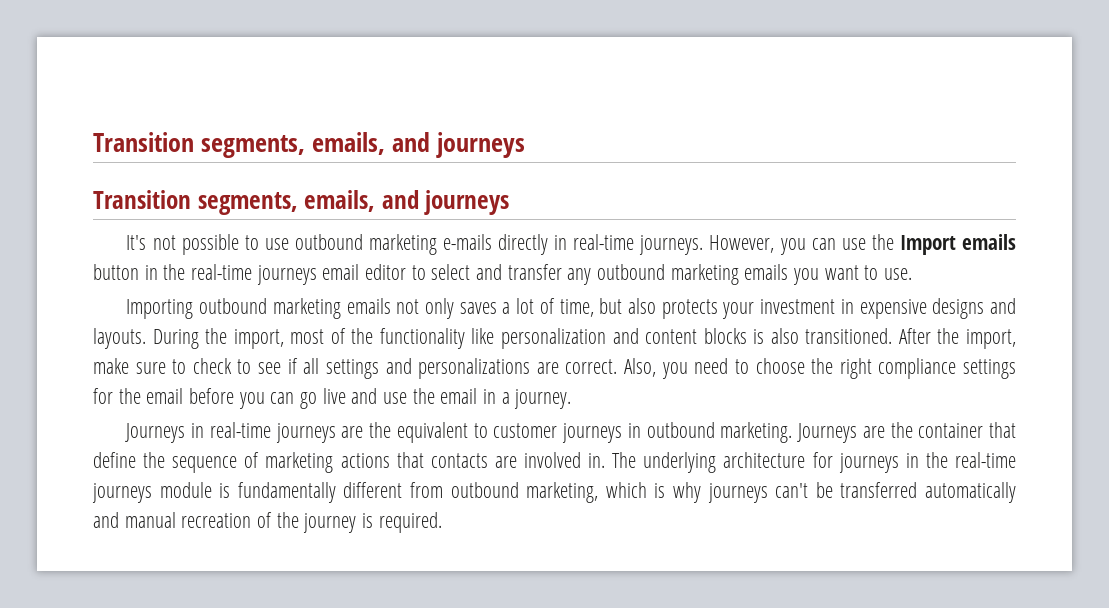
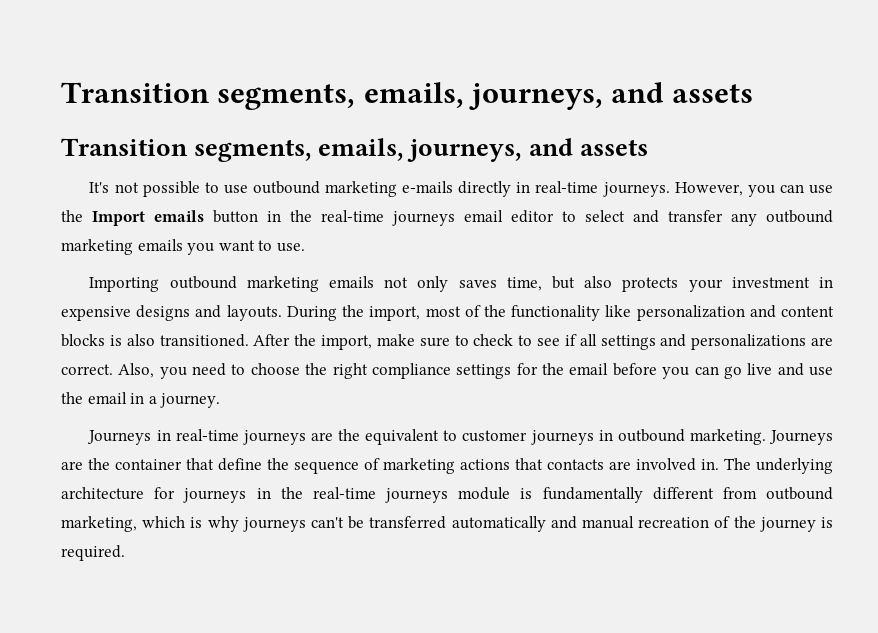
[93,132,525,158] [93,190,510,215] Transition segments, emails, and journeys // Transition segments, emails, and journeys -> [61,82,753,110] [61,138,648,162] Transition segments, emails, journeys, and assets // Transition segments, emails, journeys, and assets
[502,298,555,314] a lot of -> (497, 284) none

